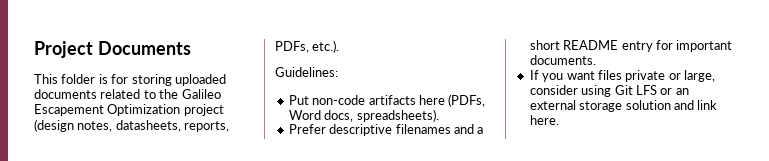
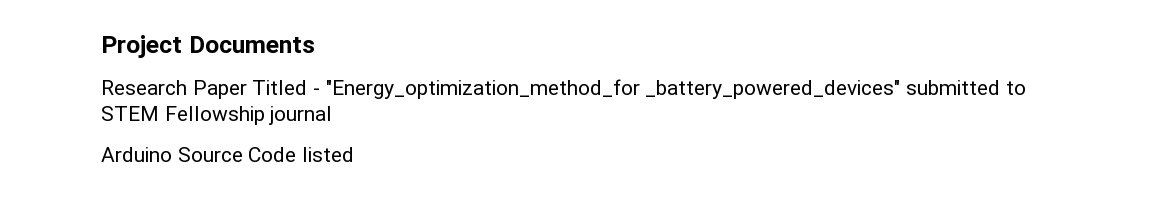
[34,74,226,86] [34,89,221,99] [34,104,224,116] [34,119,230,132] [275,40,340,53] [275,67,338,77] [288,94,486,107] [288,109,439,122] [288,124,484,136] [529,40,733,52] [529,55,596,65] [529,70,715,82] [529,85,689,97] [529,100,718,112] [529,115,559,125] This folder is for storing uploaded documents related to the Galileo Escapement Optimization project (design notes, datasheets, reports, PDFs, etc.). // Guidelines: // Put non-code artifacts here (PDFs, Word docs, spreadsheets). // Prefer descriptive filenames and a short README entry for important documents. // If you want files private or large, consider using Git LFS or an external storage solution and link here. -> [101,79,1026,99] [101,106,333,125] [101,147,355,162] Research Paper Titled - "Energy_optimization_method_for _battery_powered_devices" submitted to STEM Fellowship journal // Arduino Source Code listed

